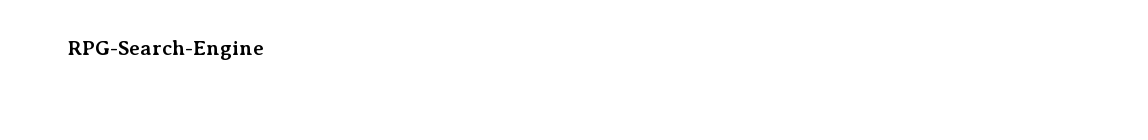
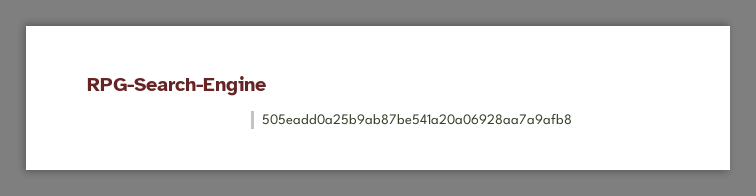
(264, 50) none -> [261,113,572,125] // 505eadd0a25b9ab87be541a20a06928aa7a9afb8

